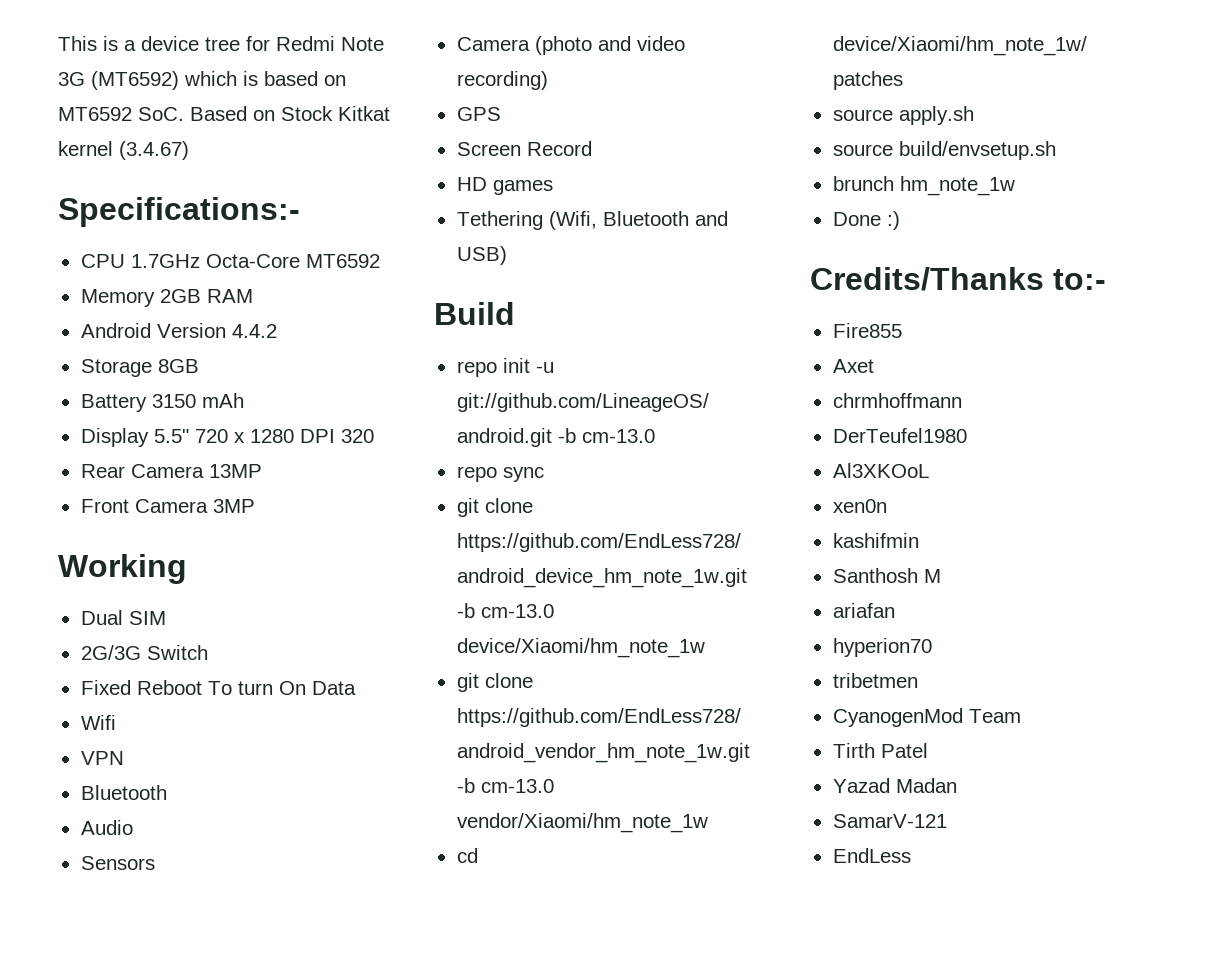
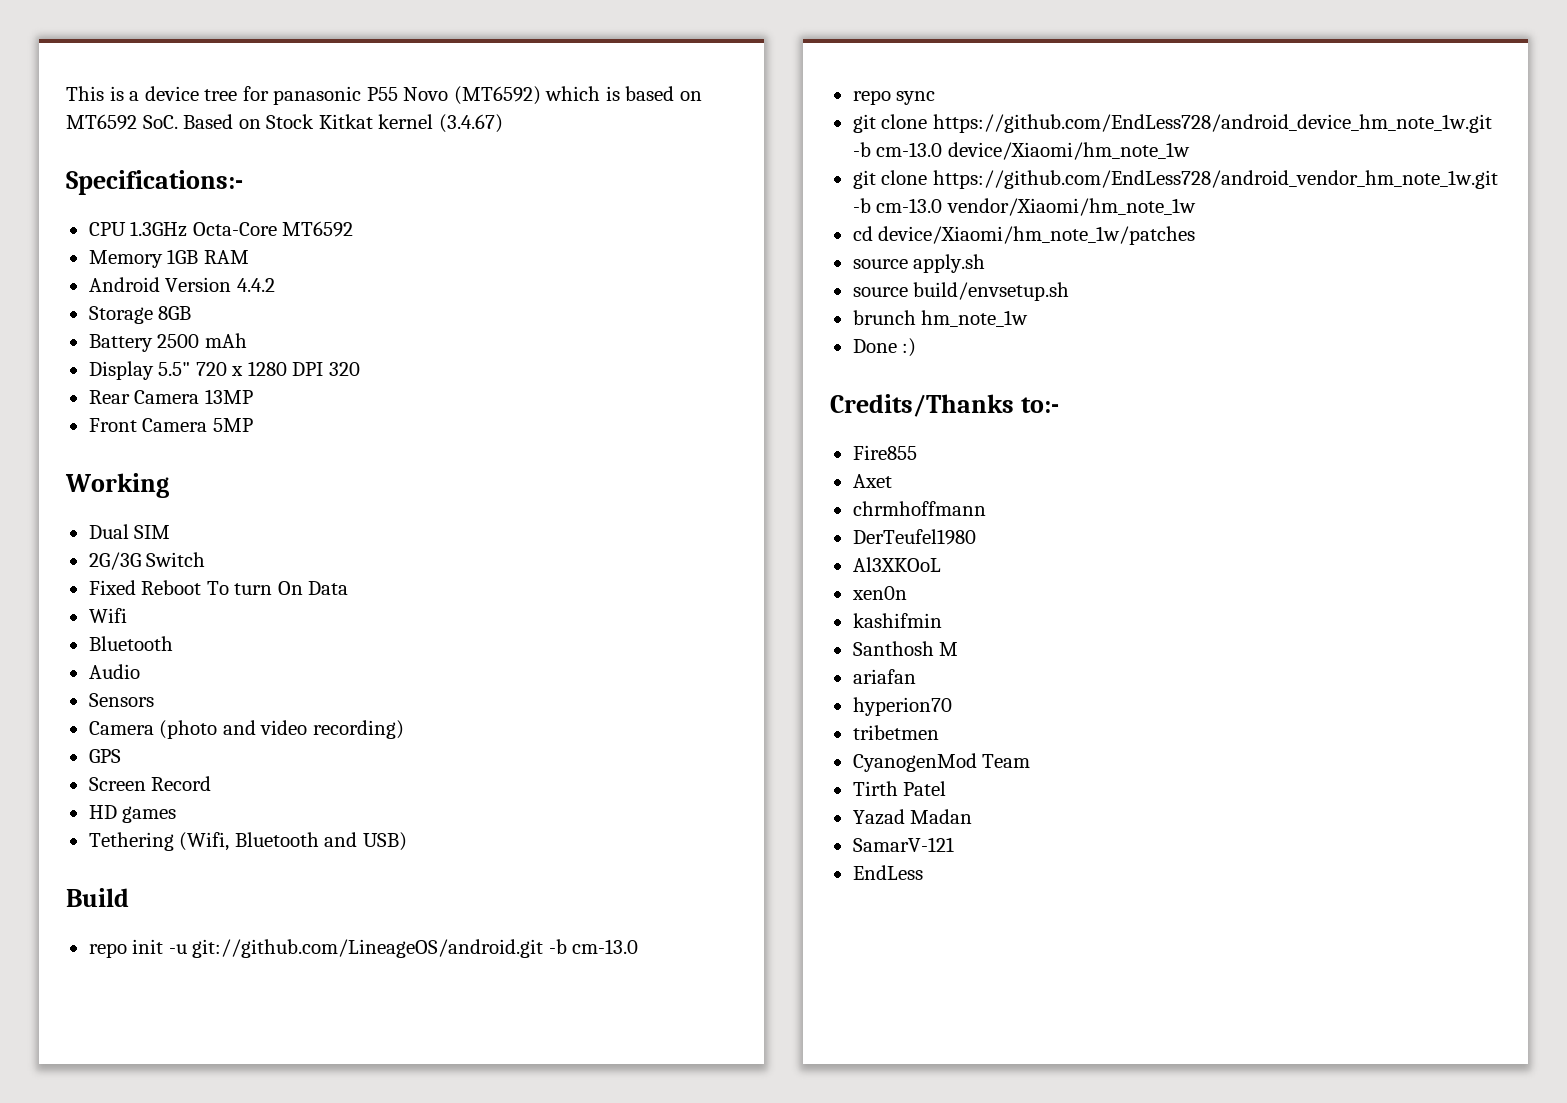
[276,36,384,51] [58,72,85,86] Redmi Note 3G -> [273,86,449,105] panasonic P55 Novo
[130,254,200,268] 1.7GHz -> [130,221,188,237] 1.3GHz
[159,289,201,303] 2GB -> [167,249,199,264] 1GB
[151,394,196,408] 3150 -> [157,334,200,348] 2500
[212,499,255,513] 3MP -> [212,418,253,432] 5MP
[80,751,124,765] // VPN -> (127, 615) none

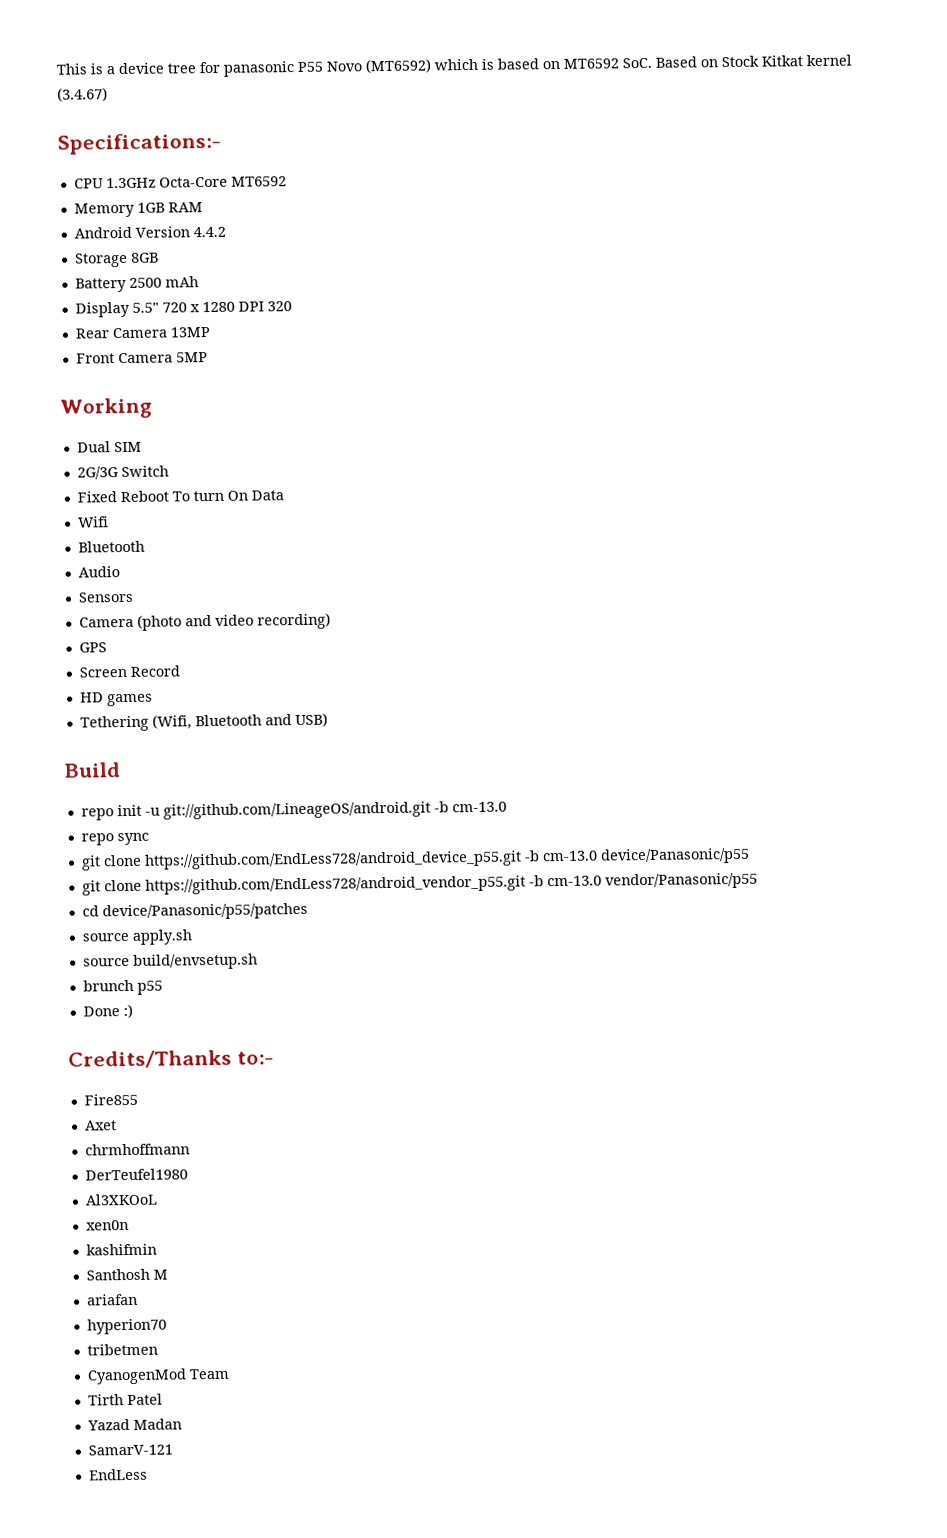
[932,114,1492,133] [852,142,1190,160] [852,170,1498,189] [852,198,1196,216] https://github.com/EndLess728/android_device_hm_note_1w.git -b cm-13.0 device/Xiaomi/hm_note_1w // git clone https://github.com/EndLess728/android_vendor_hm_note_1w.git -b cm-13.0 vendor/Xiaomi/hm_note_1w -> [143,847,750,870] [81,872,758,896] https://github.com/EndLess728/android_device_p55.git -b cm-13.0 device/Panasonic/p55 // git clone https://github.com/EndLess728/android_vendor_p55.git -b cm-13.0 vendor/Panasonic/p55
[878,226,1196,245] device/Xiaomi/hm_note_1w/patches -> [101,902,308,921] device/Panasonic/p55/patches
[921,310,1029,327] hm_note_1w -> [136,980,163,995] p55

